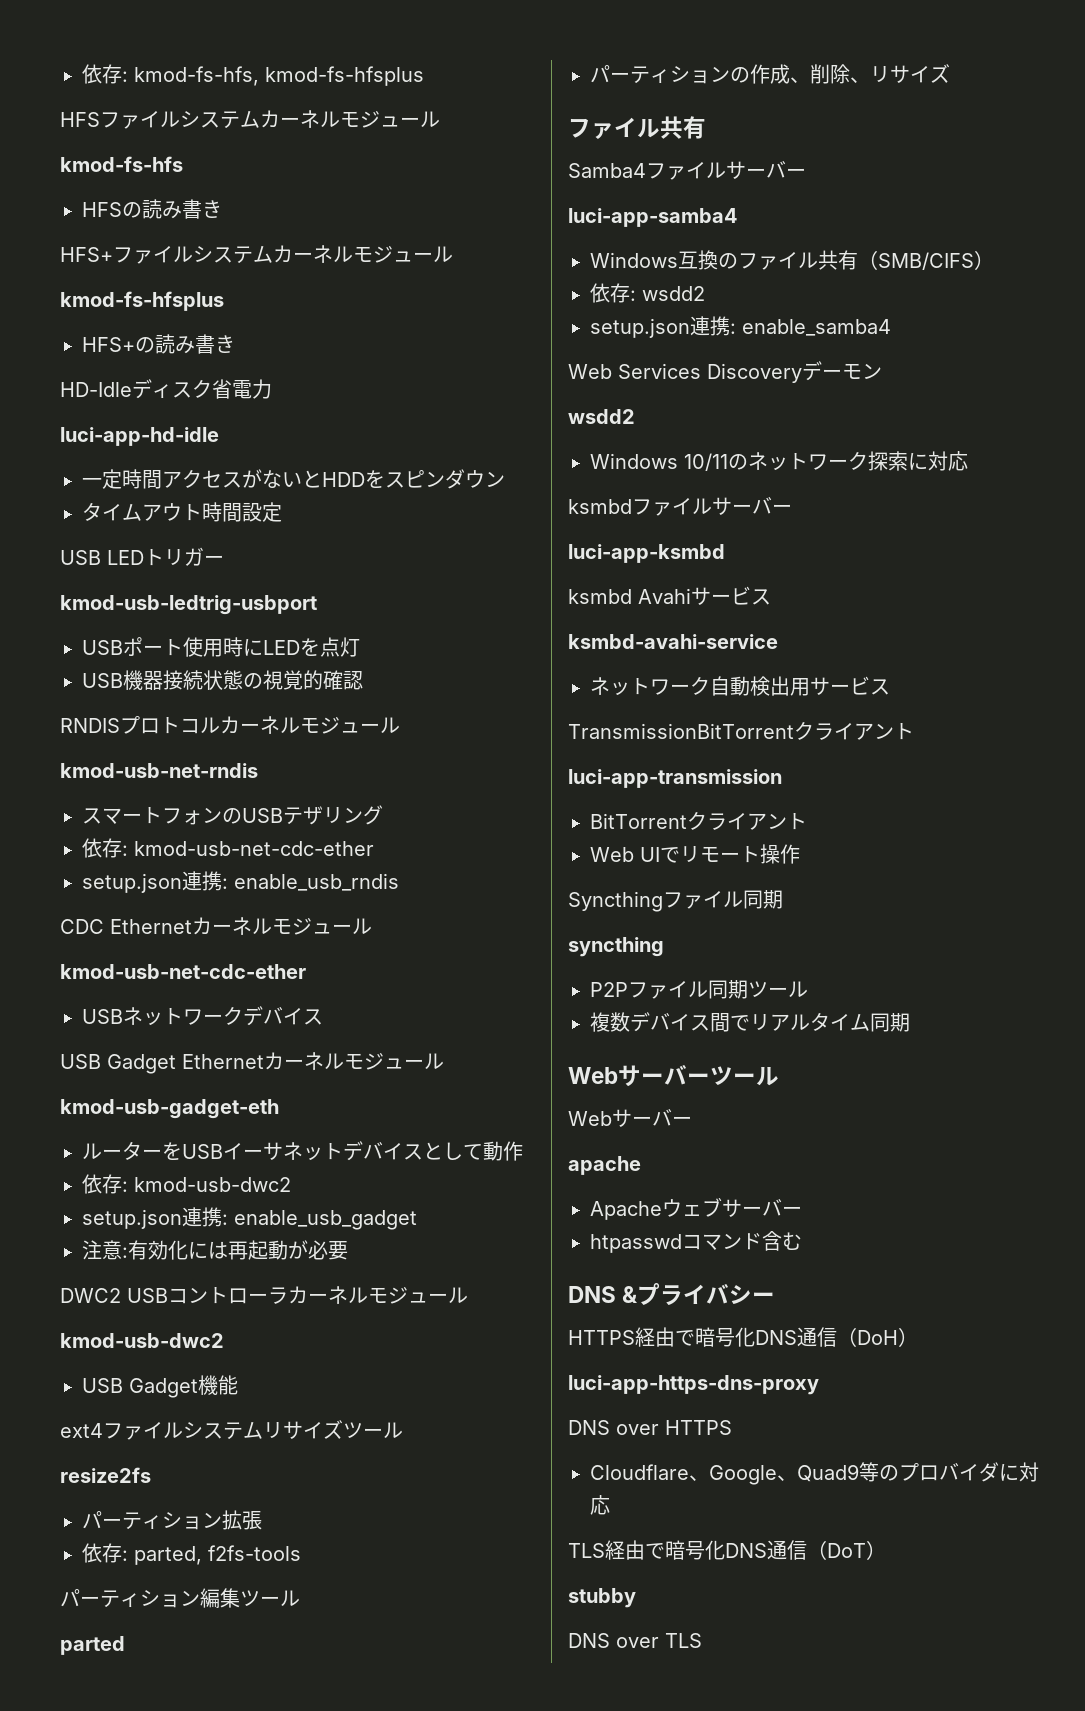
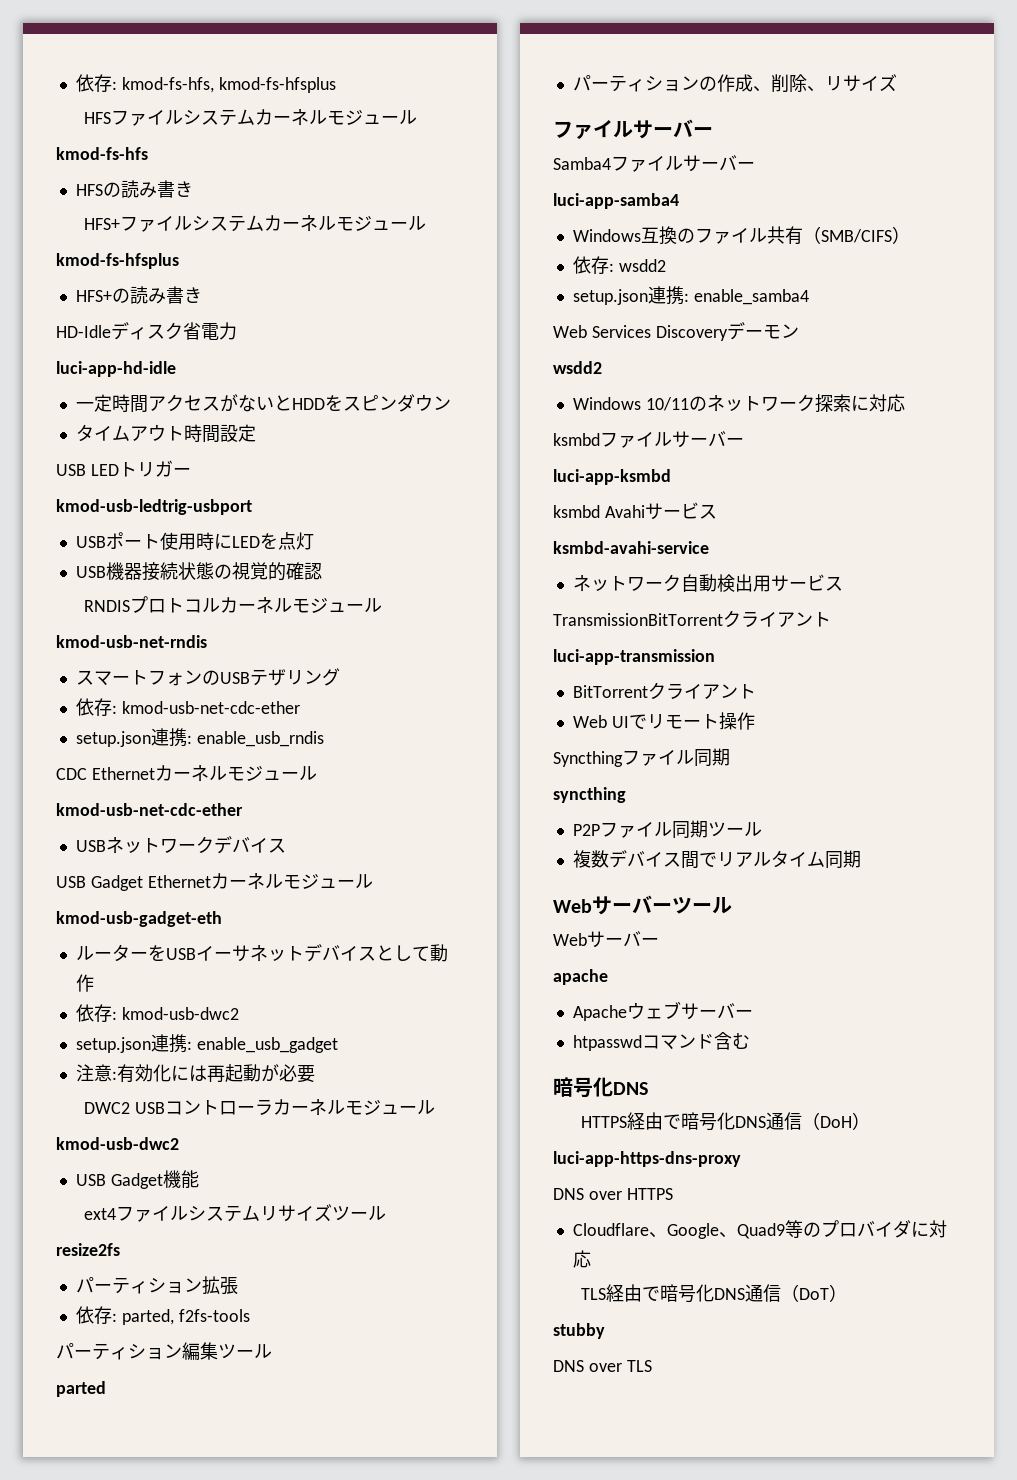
[660,116,706,139] 共有 -> [633,119,713,139] サーバー
[568,1283,776,1306] DNS &プライバシー -> [553,1077,648,1098] 暗号化DNS

